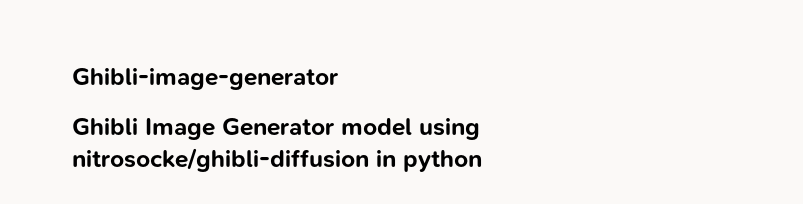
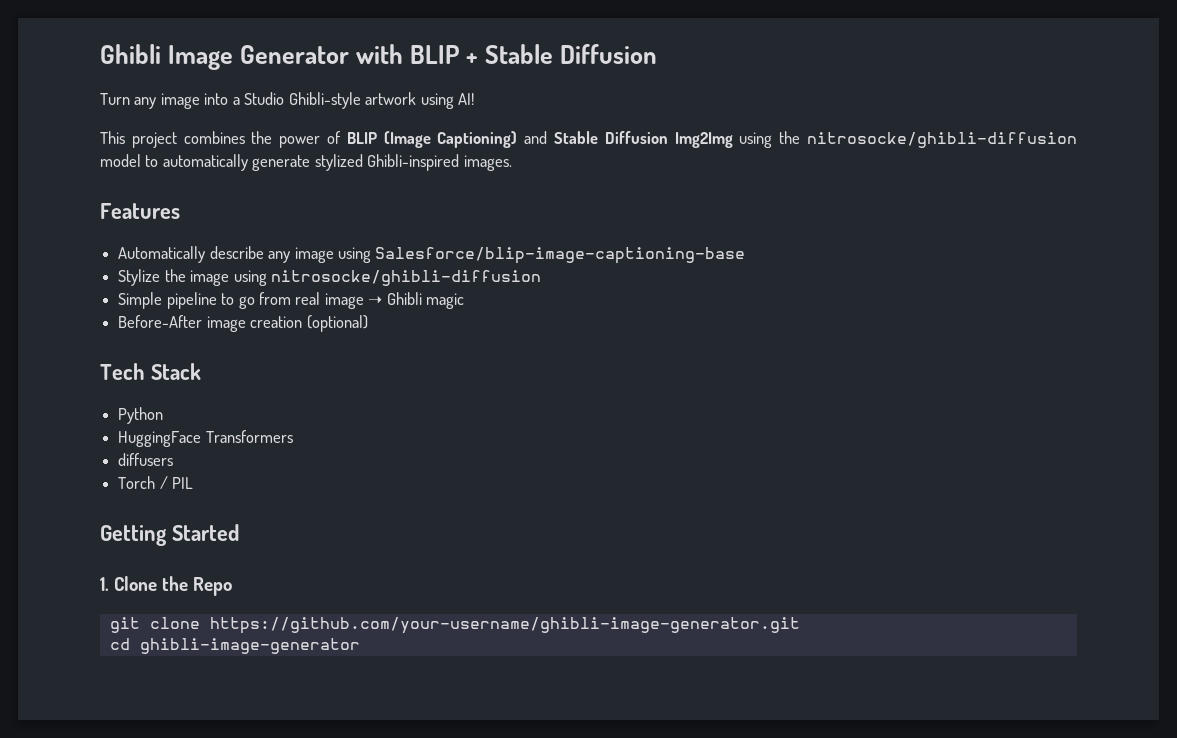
[72,68,339,90] Ghibli-image-generator // -> (100, 54) none
[341,118,480,140] [72,148,482,172] model using nitrosocke/ghibli-diffusion in python -> [356,44,658,64] [100,92,475,109] [100,131,1077,148] [100,154,512,171] [100,203,180,219] [118,246,746,264] [118,269,541,286] [118,292,465,309] [118,315,368,332] [100,363,201,380] [118,407,164,424] [118,430,293,447] [118,453,174,466] [118,476,194,489] [100,524,239,546] [100,576,233,596] [109,617,800,634] [109,638,360,654] with BLIP + Stable Diffusion // Turn any image into a Studio Ghibli-style artwork using AI! // This project combines the power of BLIP (Image Captioning) and Stable Diffusion Img2Img using the nitrosocke/ghibli-diffusion model to automatically generate stylized Ghibli-inspired images. // Features // Automatically describe any image using Salesforce/blip-image-captioning-base // Stylize the image using nitrosocke/ghibli-diffusion // Simple pipeline to go from real image ➝ Ghibli magic // Before-After image creation (optional) // Tech Stack // Python // HuggingFace Transformers // diffusers // Torch / PIL // Getting Started // 1. Clone the Repo // git clone https://github.com/your-username/ghibli-image-generator.git // cd ghibli-image-generator

